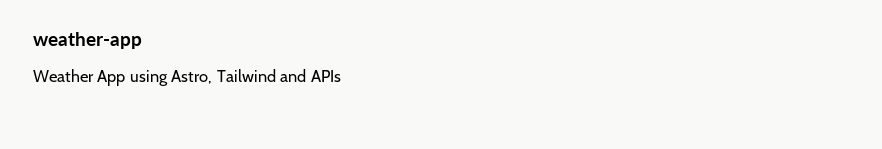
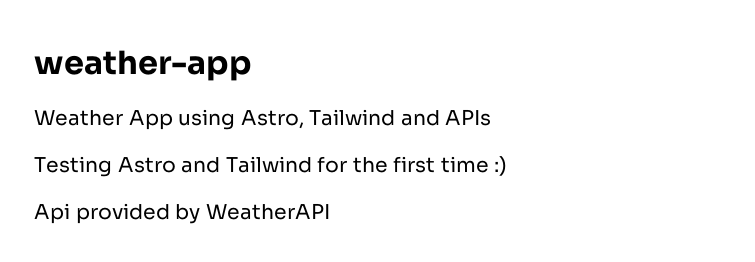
(341, 76) none -> [34,156,508,177] [34,203,330,224] // Testing Astro and Tailwind for the first time :) // Api provided by WeatherAPI

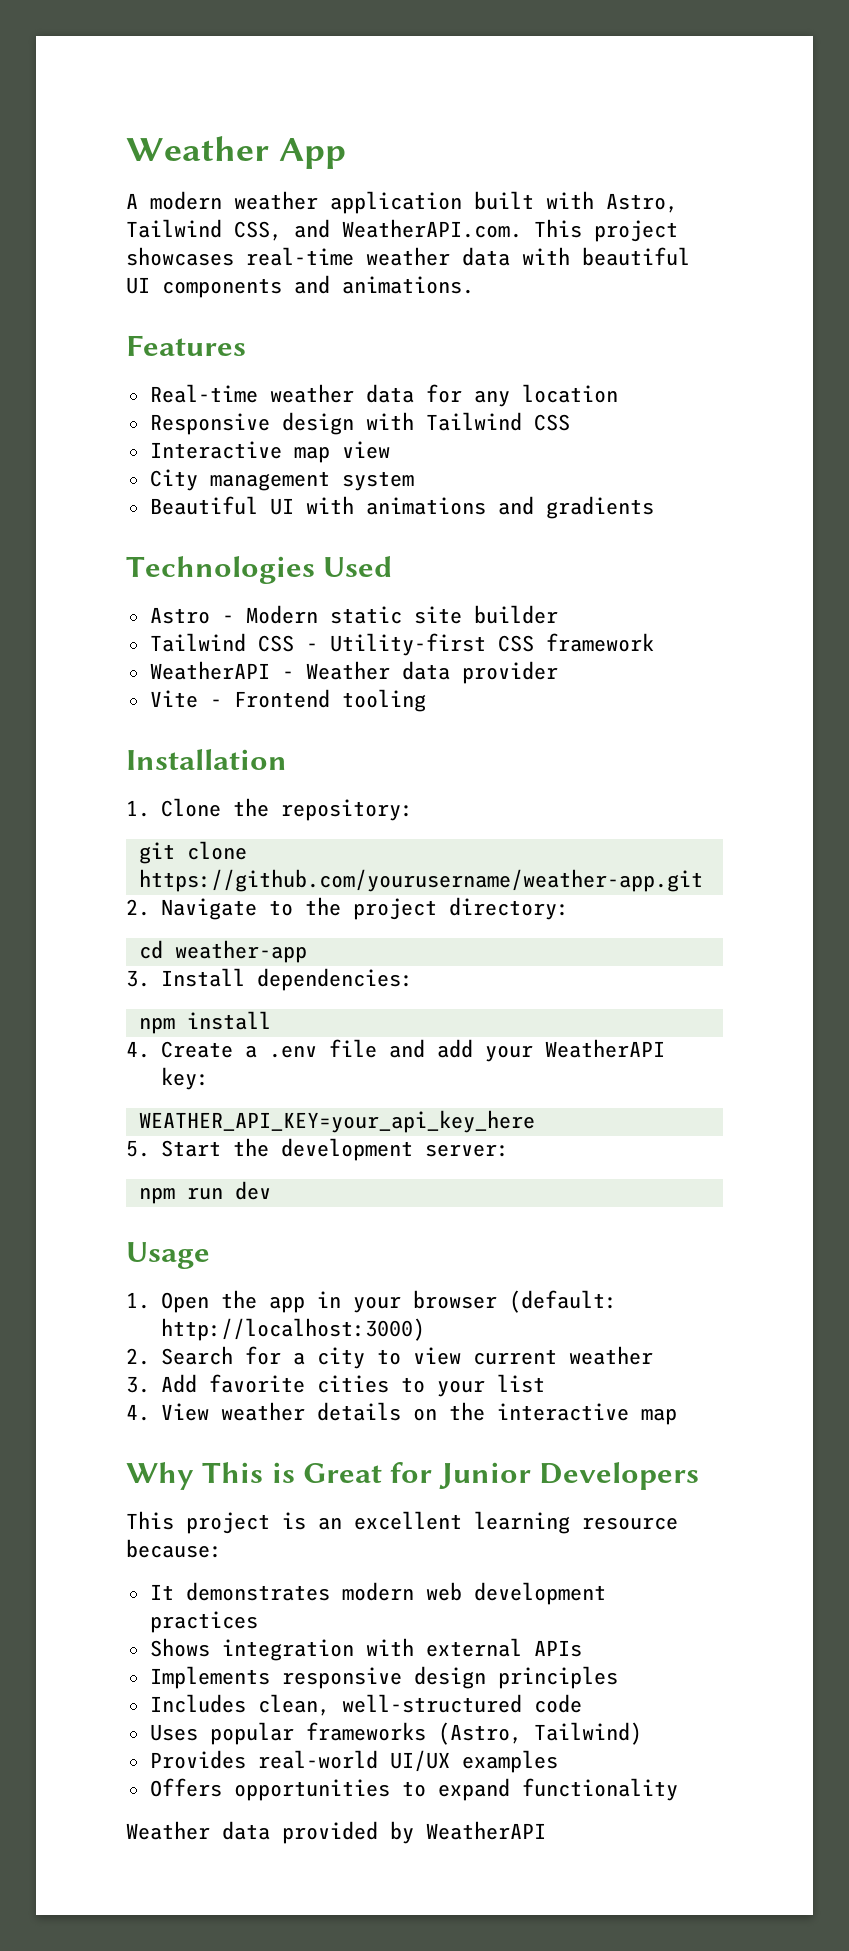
[34,50,252,81] [34,109,492,130] [34,156,508,177] [34,203,70,224] weather-app // Weather App using Astro, Tailwind and APIs // Testing Astro and Tailwind for the first time :) // Api -> [126,136,346,169] [126,191,678,214] [126,219,678,242] [126,247,690,266] [126,275,474,298] [126,335,246,356] [149,384,618,407] [149,412,570,435] [149,441,390,463] [149,469,414,491] [149,496,654,519] [126,556,393,584] [149,605,558,624] [149,633,654,656] [149,661,558,684] [149,689,426,712] [126,749,287,770] [126,798,413,821] [138,841,247,864] [138,869,703,892] [126,897,569,920] [138,940,307,963] [126,968,413,991] [138,1011,271,1034] [126,1039,665,1062] [160,1067,209,1090] [138,1110,535,1133] [126,1138,509,1161] [138,1181,271,1204] [126,1242,210,1269] [126,1290,617,1313] [160,1318,425,1341] [126,1346,653,1369] [126,1374,545,1397] [126,1402,677,1425] [126,1462,700,1490] [126,1511,678,1534] [126,1539,222,1558] [149,1582,606,1605] [149,1611,258,1633] [149,1638,582,1661] [149,1666,618,1689] [149,1694,582,1716] [149,1722,642,1745] [149,1750,558,1773] [149,1778,678,1801] [126,1821,270,1840] Weather App // A modern weather application built with Astro, Tailwind CSS, and WeatherAPI.com. This project showcases real-time weather data with beautiful UI components and animations. // Features // Real-time weather data for any location // Responsive design with Tailwind CSS // Interactive map view // City management system // Beautiful UI with animations and gradients // Technologies Used // Astro - Modern static site builder // Tailwind CSS - Utility-first CSS framework // WeatherAPI - Weather data provider // Vite - Frontend tooling // Installation // 1. Clone the repository: // git clone https://github.com/yourusername/weather-app.git // 2. Navigate to the project directory: // cd weather-app // 3. Install dependencies: // npm install // 4. Create a .env file and add your WeatherAPI key: // WEATHER_API_KEY=your_api_key_here // 5. Start the development server: // npm run dev // Usage // 1. Open the app in your browser (default: http://localhost:3000) // 2. Search for a city to view current weather // 3. Add favorite cities to your list // 4. View weather details on the interactive map // Why This is Great for Junior Developers // This project is an excellent learning resource because: // It demonstrates modern web development practices // Shows integration with external APIs // Implements responsive design principles // Includes clean, well-structured code // Uses popular frameworks (Astro, Tailwind) // Provides real-world UI/UX examples // Offers opportunities to expand functionality // Weather data

